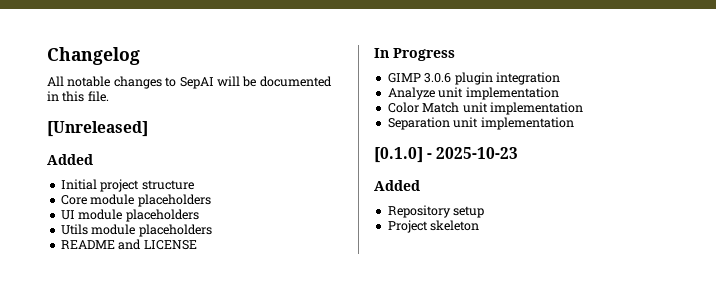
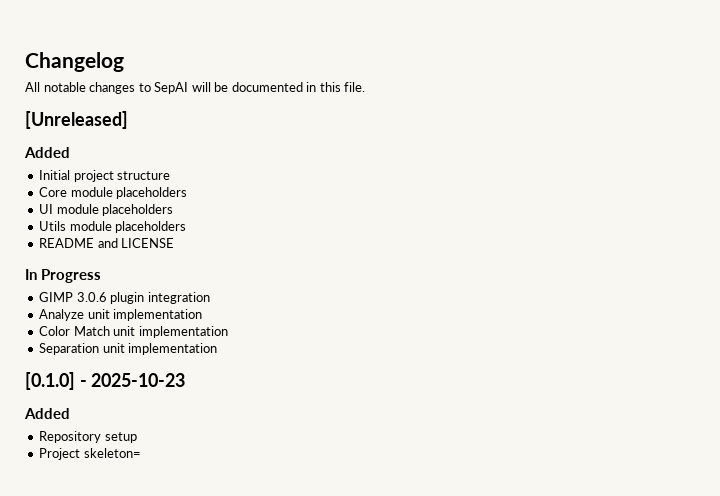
[430,220,480,231] skeleton -> [83,448,141,458] skeleton=

